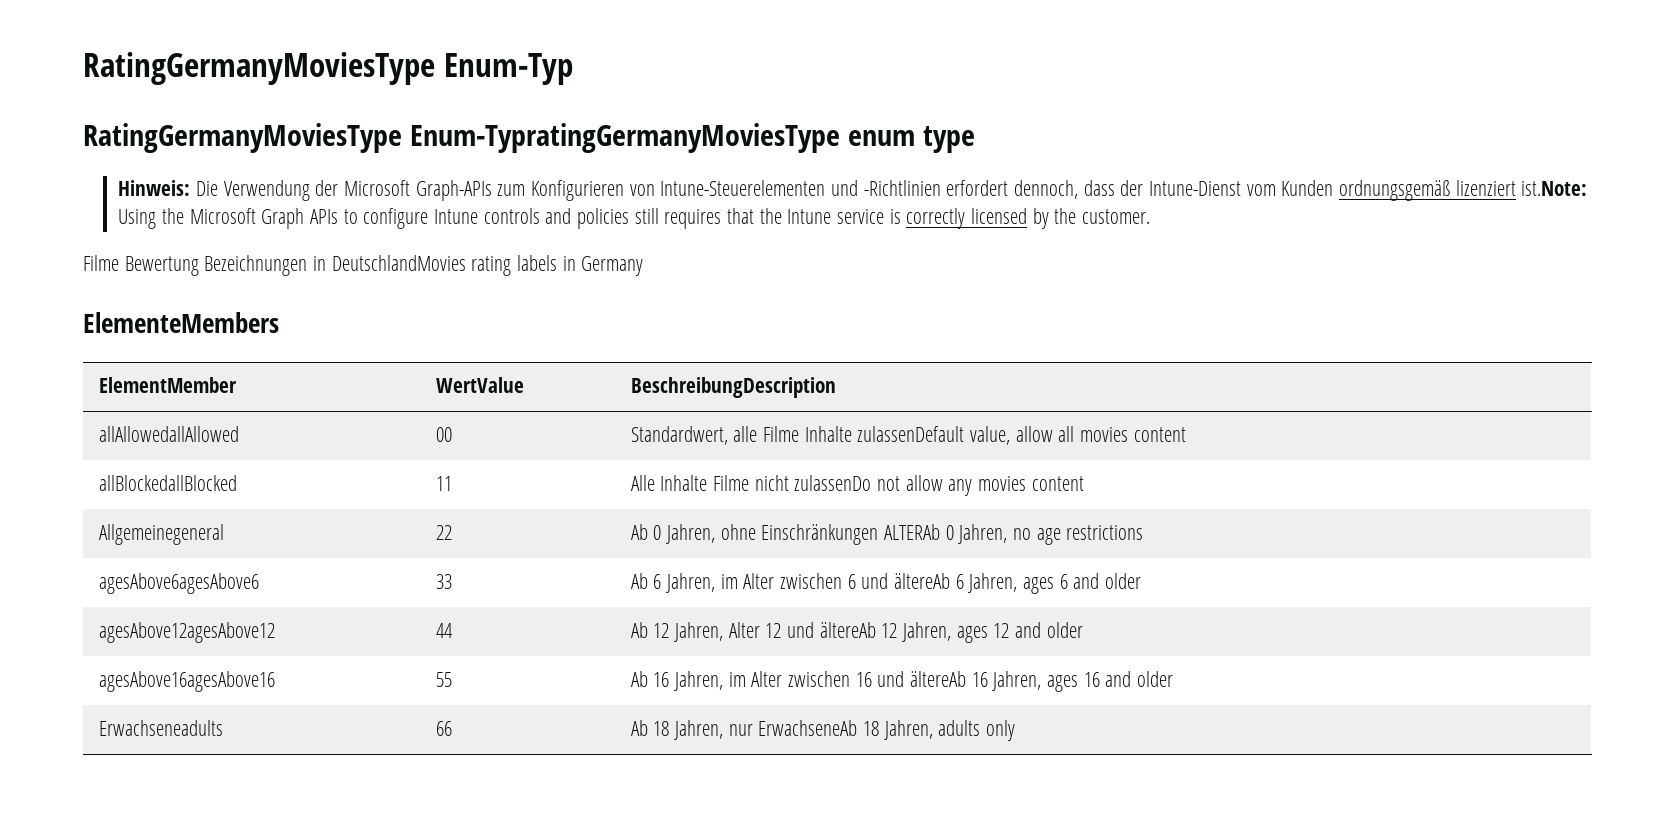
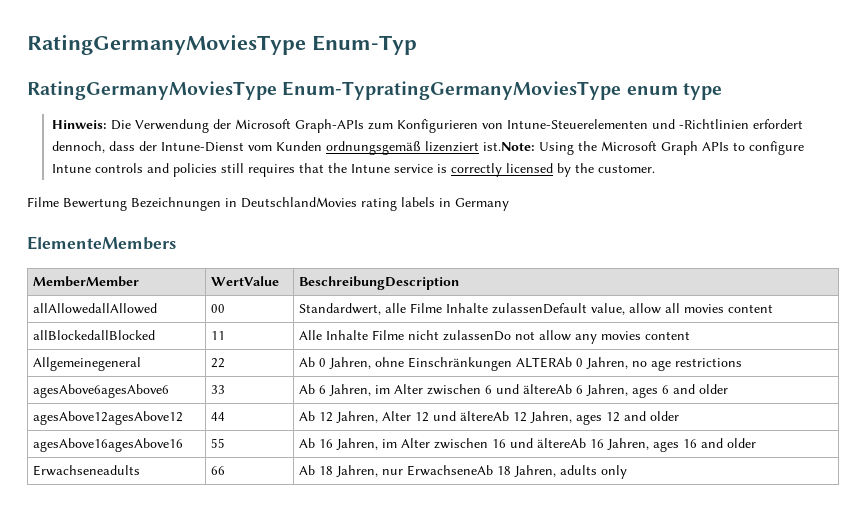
[98,377,237,393] ElementMember -> [32,276,139,287] MemberMember

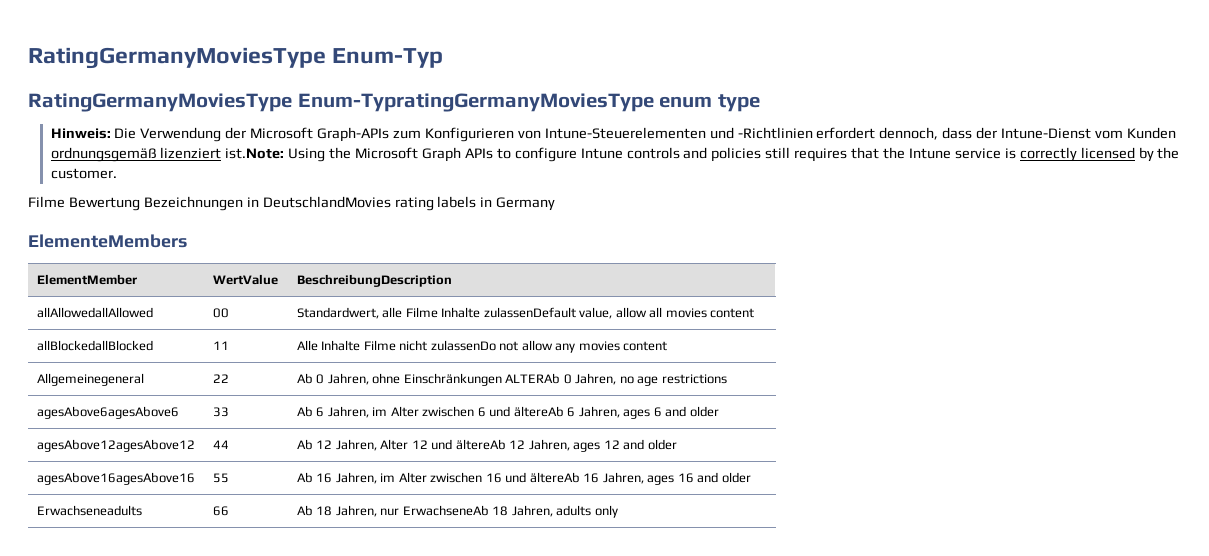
[32,276,139,287] MemberMember -> [36,274,137,285] ElementMember

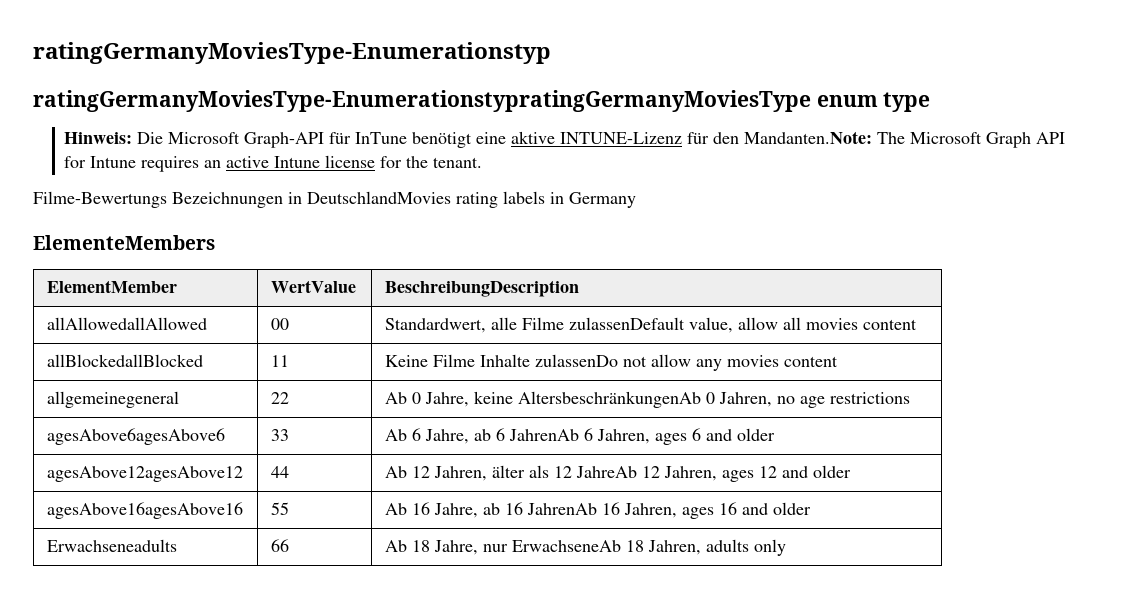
[28,47,444,69] [28,93,654,112] RatingGermanyMoviesType Enum-Typ // RatingGermanyMoviesType Enum-TypratingGermanyMoviesType -> [33,42,551,64] [33,90,811,112] ratingGermanyMoviesType-Enumerationstyp // ratingGermanyMoviesType-EnumerationstypratingGermanyMoviesType
[140,127,1176,142] [50,147,1180,162] [50,168,117,179] [28,196,140,211] Verwendung der Microsoft Graph-APIs zum Konfigurieren von Intune-Steuerelementen und -Richtlinien erfordert dennoch, dass der Intune-Dienst vom Kunden ordnungsgemäß lizenziert ist.Note: Using the Microsoft Graph APIs to configure Intune controls and policies still requires that the Intune service is correctly licensed by the customer. // Filme Bewertung -> [168,131,1066,148] [64,155,483,172] [33,191,167,208] Microsoft Graph-API für InTune benötigt eine aktive INTUNE-Lizenz für den Mandanten.Note: The Microsoft Graph API for Intune requires an active Intune license for the tenant. // Filme-Bewertungs
[441,307,481,318] Inhalte -> (564, 323) none
[296,340,428,351] Alle Inhalte Filme nicht -> [384,354,530,367] Keine Filme Inhalte
[36,373,144,386] Allgemeinegeneral -> [46,391,179,408] allgemeinegeneral
[327,373,561,386] Jahren, ohne Einschränkungen ALTERAb -> [424,391,701,408] Jahre, keine AltersbeschränkungenAb
[327,406,564,418] Jahren, im Alter zwischen 6 und ältereAb -> [424,428,579,444] Jahre, ab 6 JahrenAb
[380,439,506,450] Alter 12 und ältereAb -> [491,465,637,478] älter als 12 JahreAb
[335,472,580,484] Jahren, im Alter zwischen 16 und ältereAb -> [433,502,597,518] Jahre, ab 16 JahrenAb
[335,505,377,517] Jahren, -> [433,540,478,555] Jahre,

